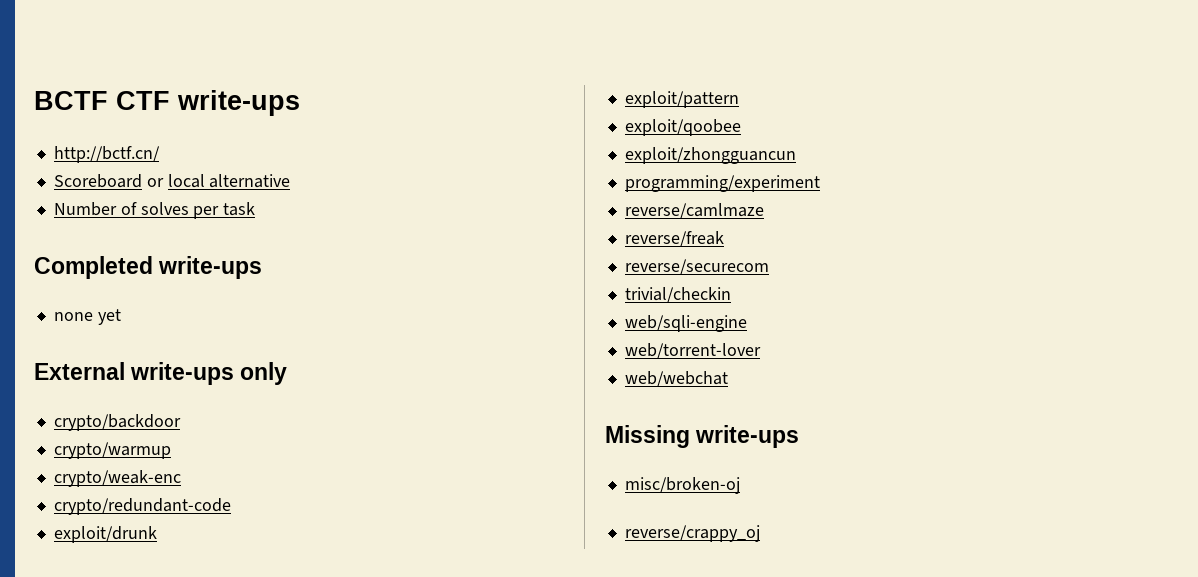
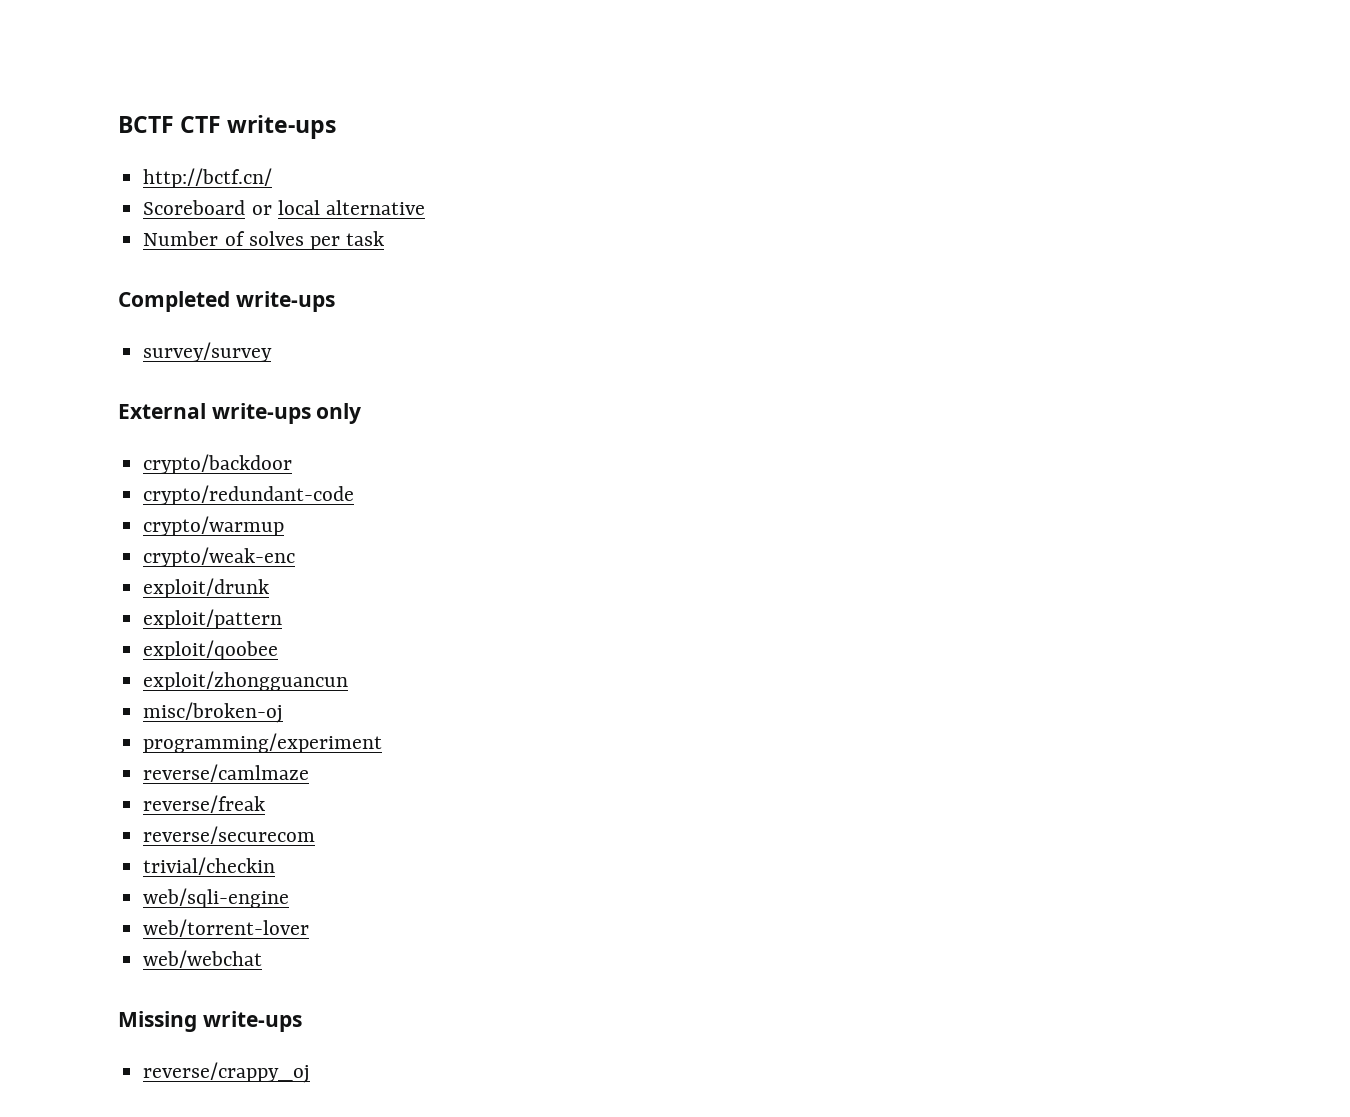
[53,309,121,325] none yet -> [143,342,273,362] survey/survey
(181, 422) none -> [143,485,355,505] // crypto/redundant-code
[53,498,231,515] // crypto/redundant-code -> (296, 557) none
(796, 155) none -> [143,702,284,723] // misc/broken-oj
[624,477,740,494] // misc/broken-oj -> (302, 1021) none

